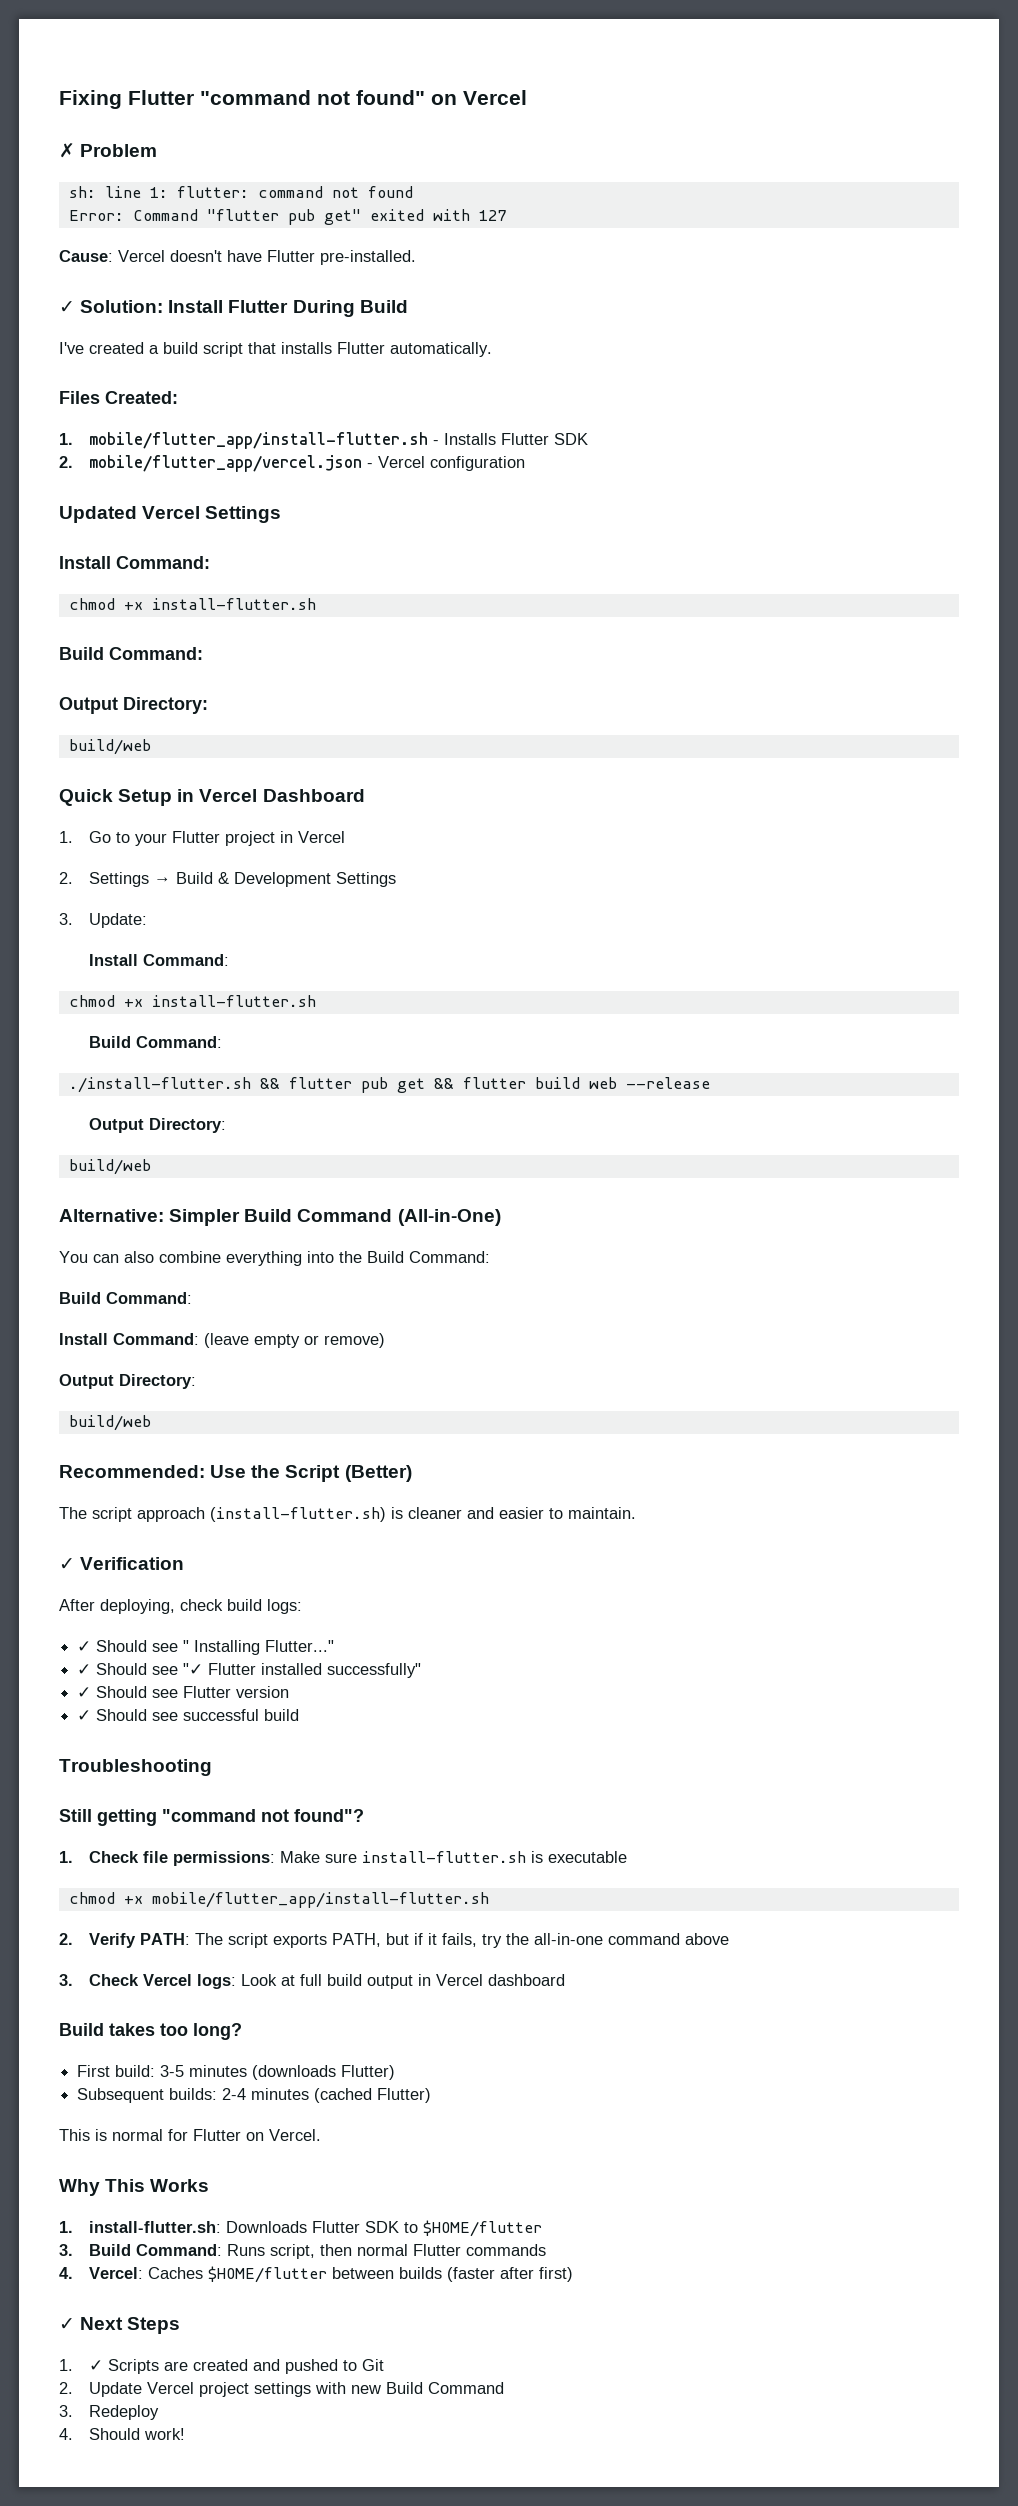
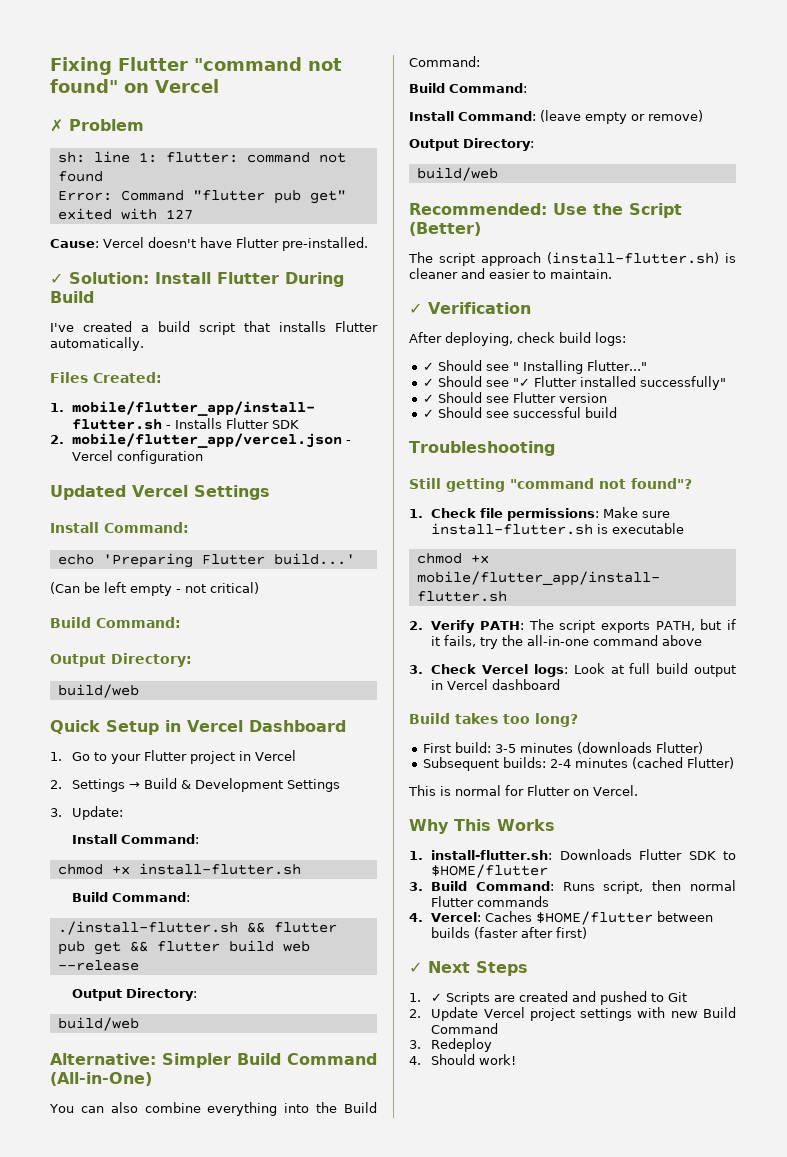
[68,598,316,610] chmod +x install-flutter.sh -> [57,553,355,568] [50,582,259,596] echo 'Preparing Flutter build...' // (Can be left empty - not critical)

